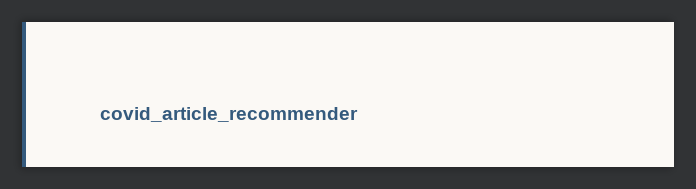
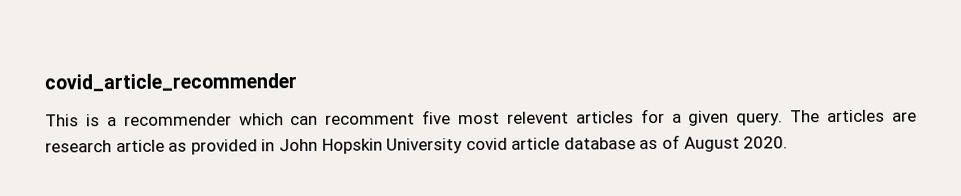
(358, 114) none -> [45,108,917,127] [45,134,789,155] // This is a recommender which can recomment five most relevent articles for a given query. The articles are research article as provided in John Hopskin University covid article database as of August 2020.

